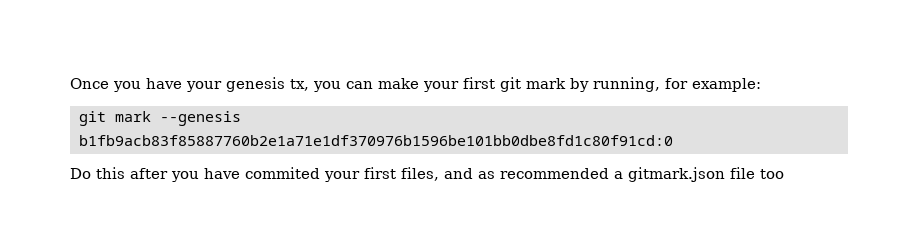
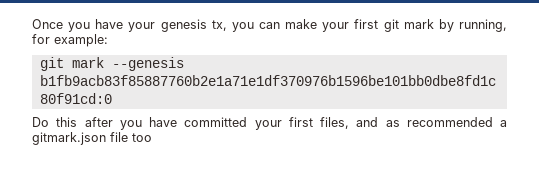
[245,167,320,179] commited -> [184,117,248,127] committed

